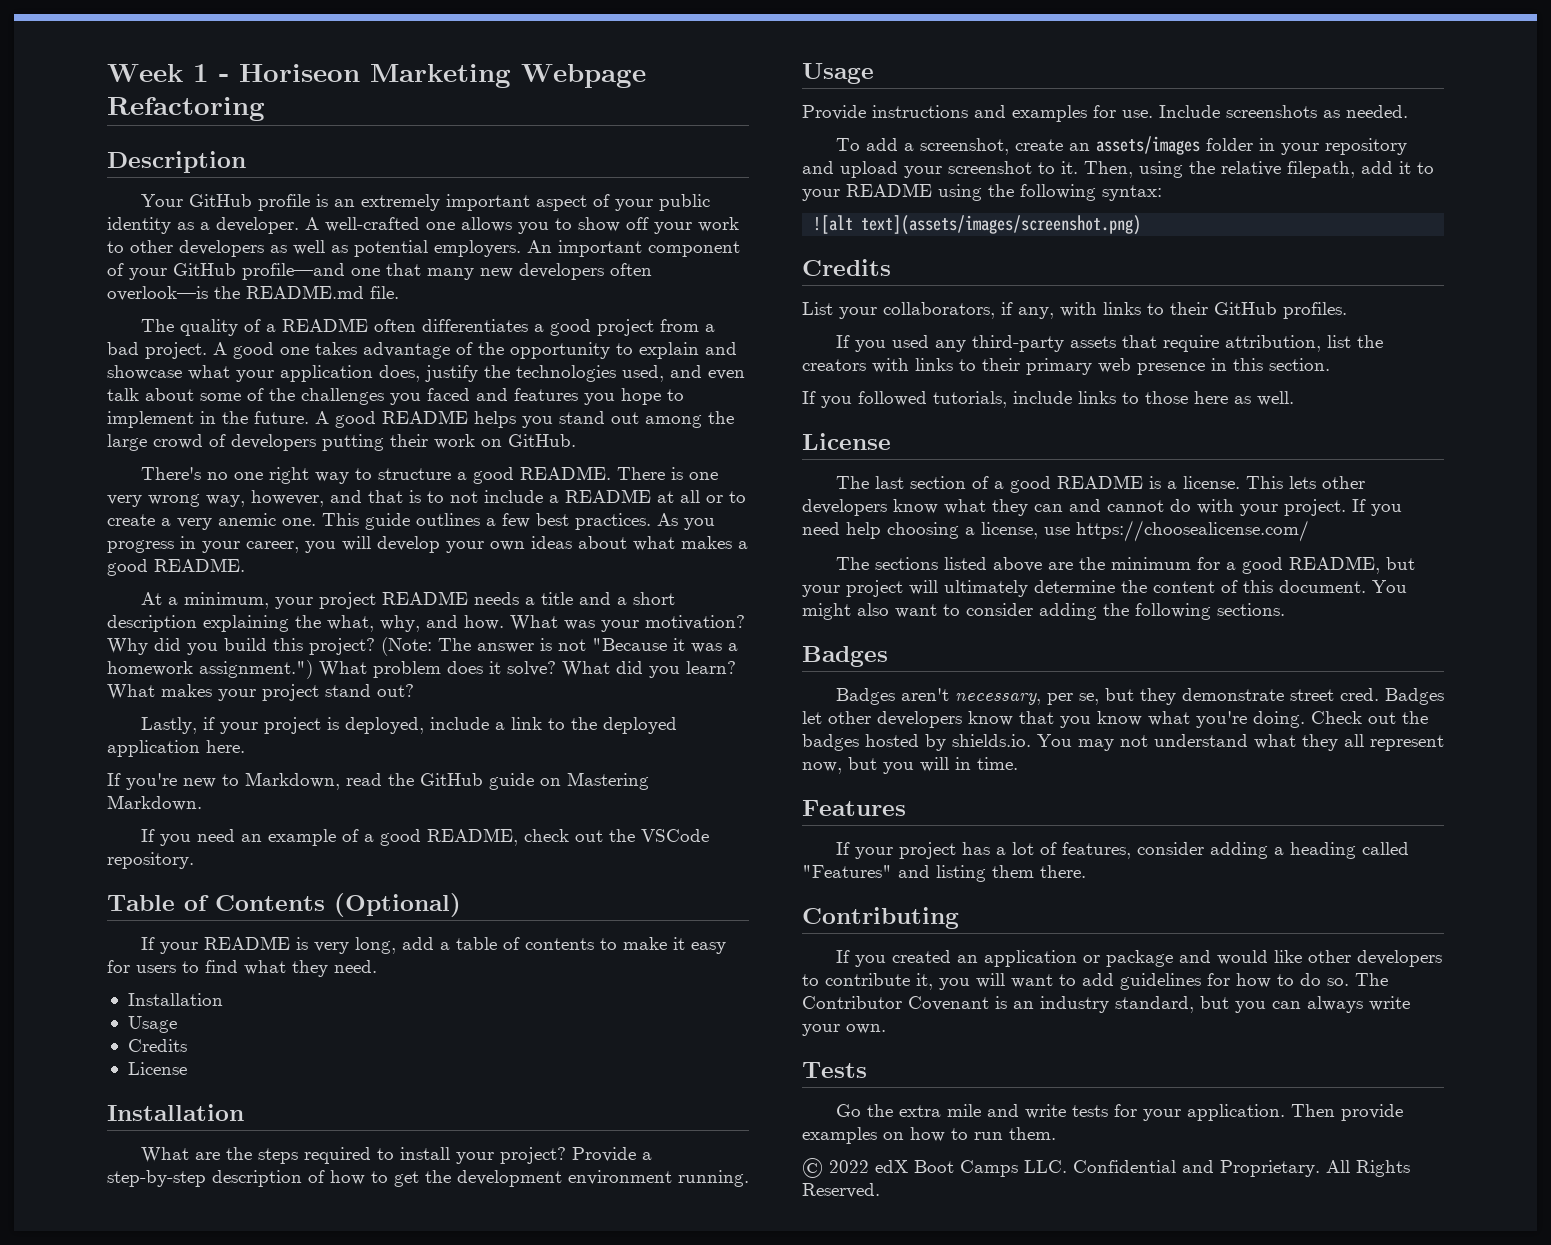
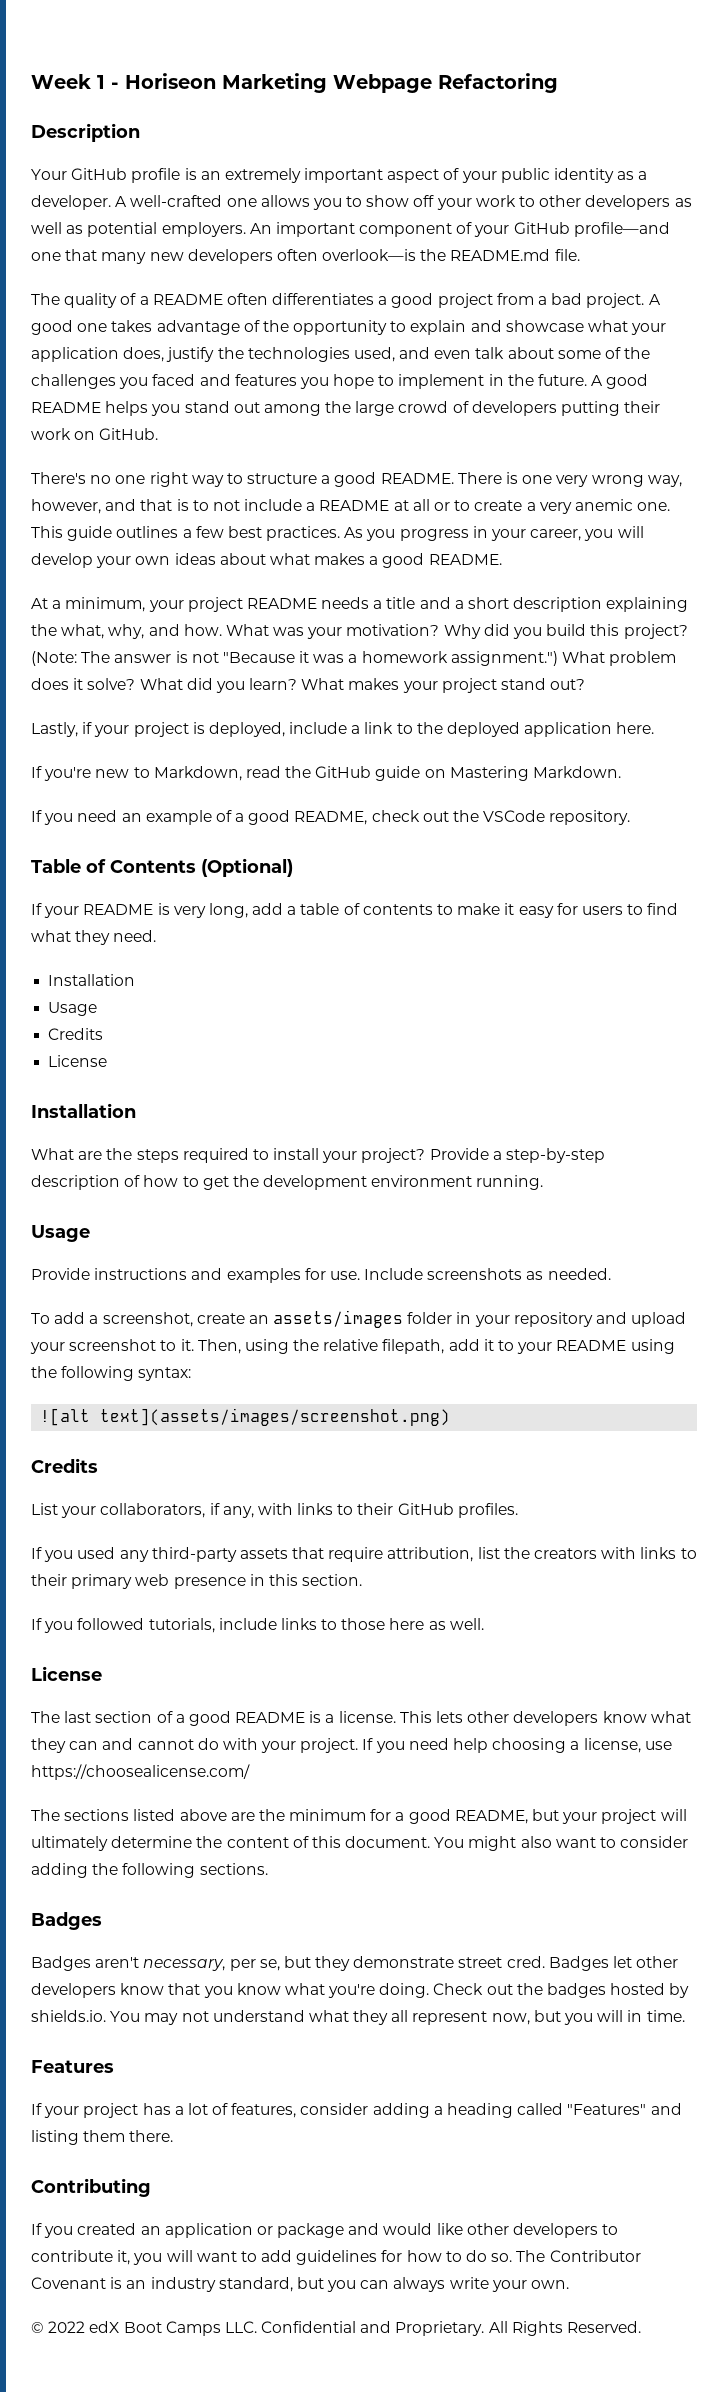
[802,1062,867,1078] [835,1104,1403,1121] [802,1127,1056,1144] // Tests // Go the extra mile and write tests for your application. Then provide examples on how to run them. -> (570, 2284) none

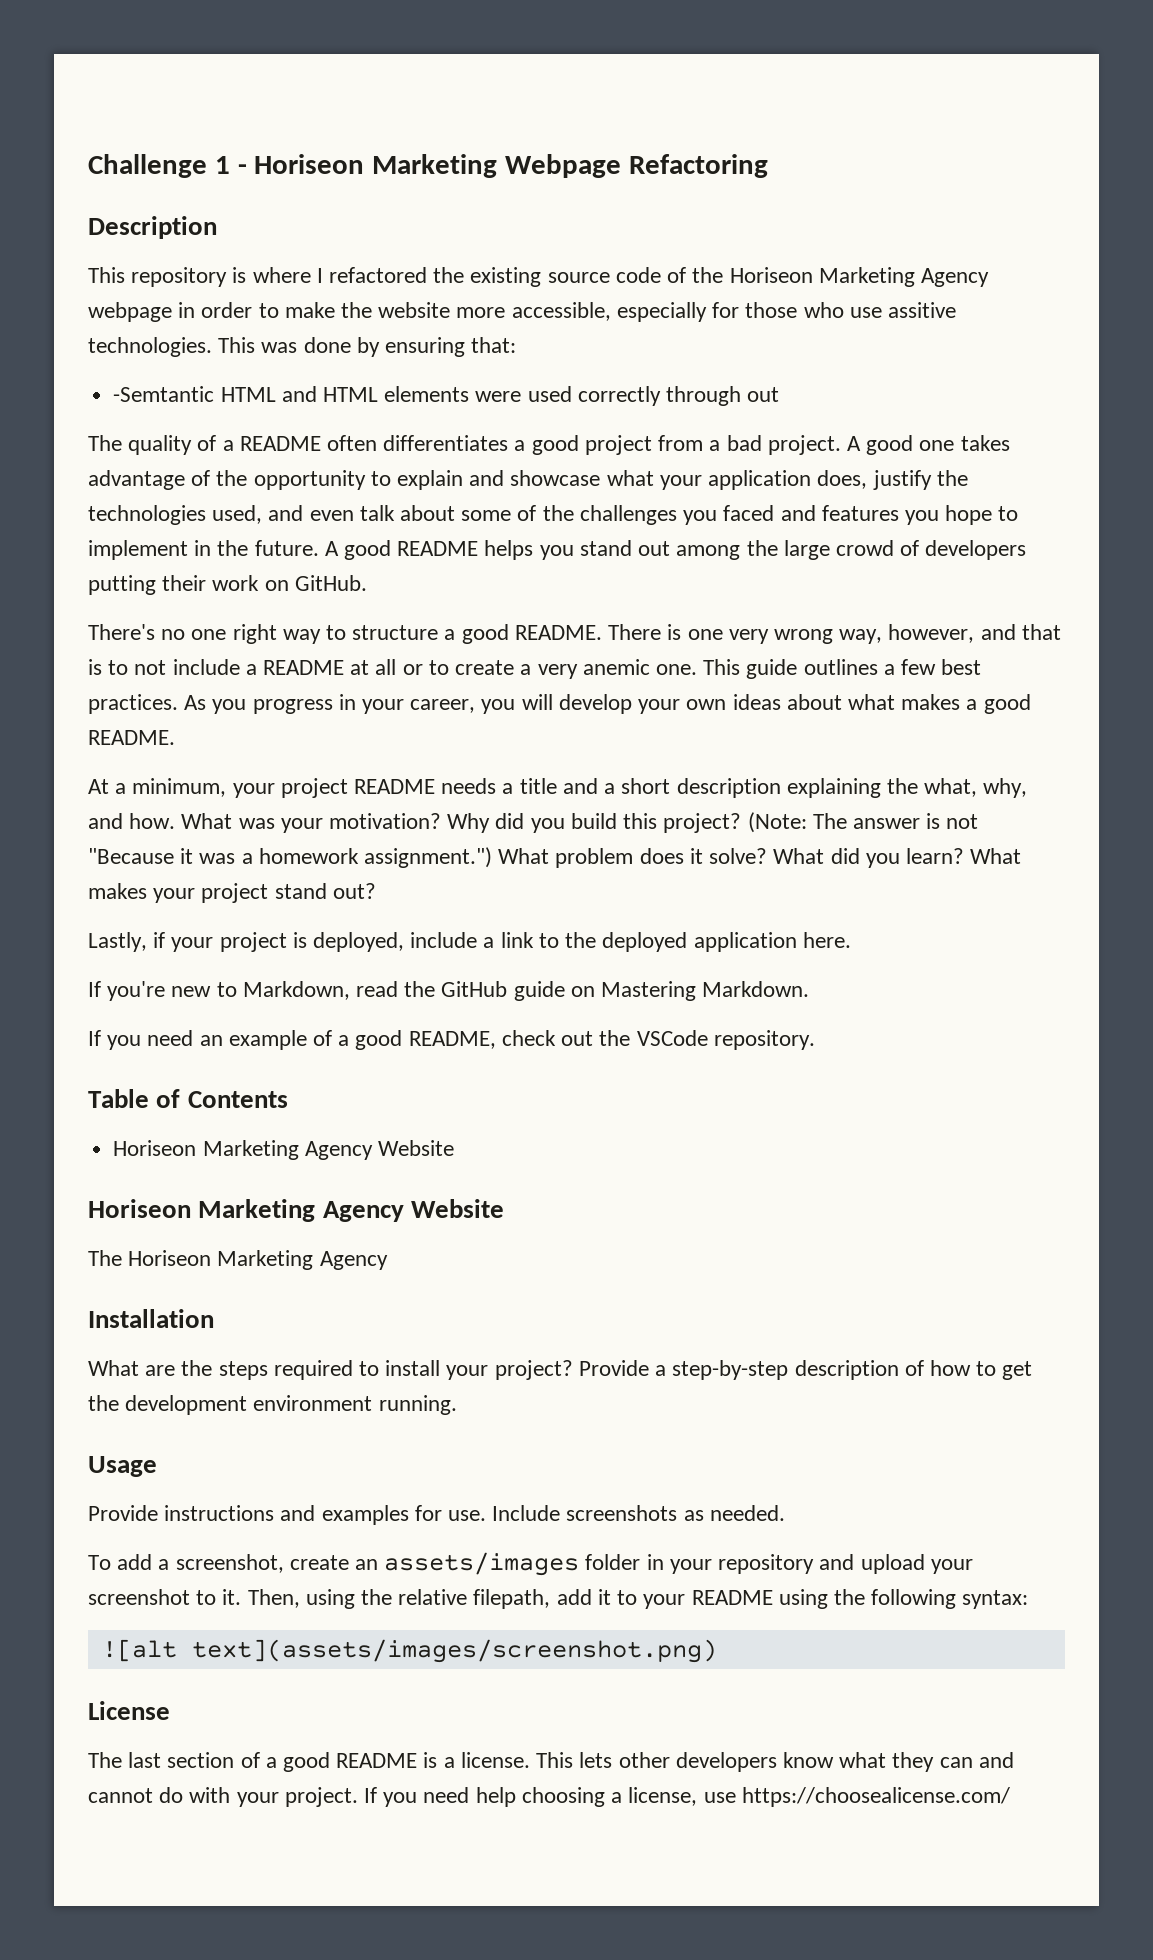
[31,74,91,89] Week -> [88,154,207,178] Challenge
[31,168,648,183] [31,195,692,210] [31,222,670,237] [31,249,580,264] Your GitHub profile is an extremely important aspect of your public identity as a developer. A well-crafted one allows you to show off your work to other developers as well as potential employers. An important component of your GitHub profile—and one that many new developers often overlook—is the README.md file. -> [88,267,989,287] [88,302,956,322] [88,337,517,357] [113,386,780,406] This repository is where I refactored the existing source code of the Horiseon Marketing Agency webpage in order to make the website more accessible, especially for those who use assitive technologies. This was done by ensuring that: // -Semtantic HTML and HTML elements were used correctly through out
[201,858,293,877] [31,903,679,918] [31,930,157,945] [48,974,136,986] [48,1002,98,1016] [48,1028,104,1040] [48,1055,108,1067] (Optional) // If your README is very long, add a table of contents to make it easy for users to find what they need. // Installation // Usage // Credits // License -> [113,1140,454,1160] [88,1199,504,1222] [88,1250,388,1270] // Horiseon Marketing Agency Website // Horiseon Marketing Agency Website // The Horiseon Marketing Agency
[31,1458,98,1473] [31,1503,518,1518] [31,1547,697,1562] [31,1574,363,1589] [31,1618,484,1633] // Credits // List your collaborators, if any, with links to their GitHub profiles. // If you used any third-party assets that require attribution, list the creators with links to their primary web presence in this section. // If you followed tutorials, include links to those here as well. -> (717, 1651) none
[31,1809,687,1824] [31,1836,689,1851] [31,1863,268,1878] [31,1912,102,1930] [31,1956,679,1971] [31,1983,690,1998] [31,2010,685,2025] [31,2060,114,2073] [31,2103,682,2118] [31,2130,174,2145] [31,2178,151,2197] [31,2223,619,2238] [31,2250,641,2265] [31,2277,570,2292] [31,2321,642,2336] // The sections listed above are the minimum for a good README, but your project will ultimately determine the content of this document. You might also want to consider adding the following sections. // Badges // Badges aren't necessary, per se, but they demonstrate street cred. Badges let other developers know that you know what you're doing. Check out the badges hosted by shields.io. You may not understand what they all represent now, but you will in time. // Features // If your project has a lot of features, consider adding a heading called "Features" and listing them there. // Contributing // If you created an application or package and would like other developers to contribute it, you will want to add guidelines for how to do so. The Contributor Covenant is an industry standard, but you can always write your own. // © 2022 edX Boot Camps LLC. Confidential and Proprietary. All Rights Reserved. -> (1010, 1797) none

